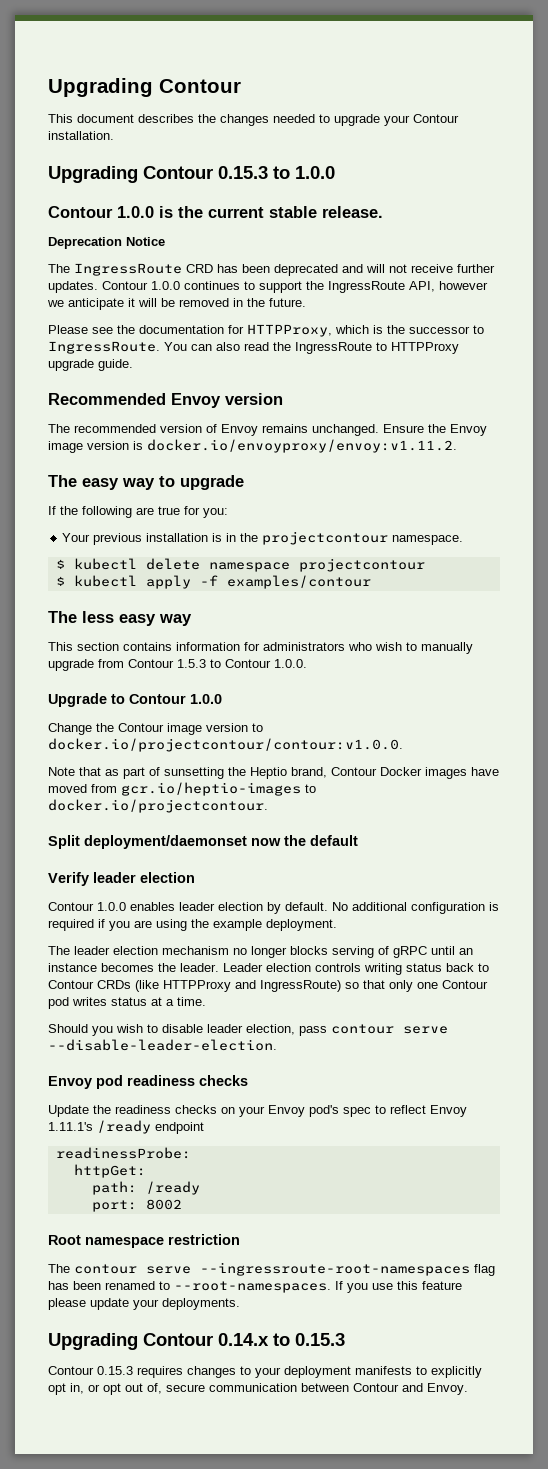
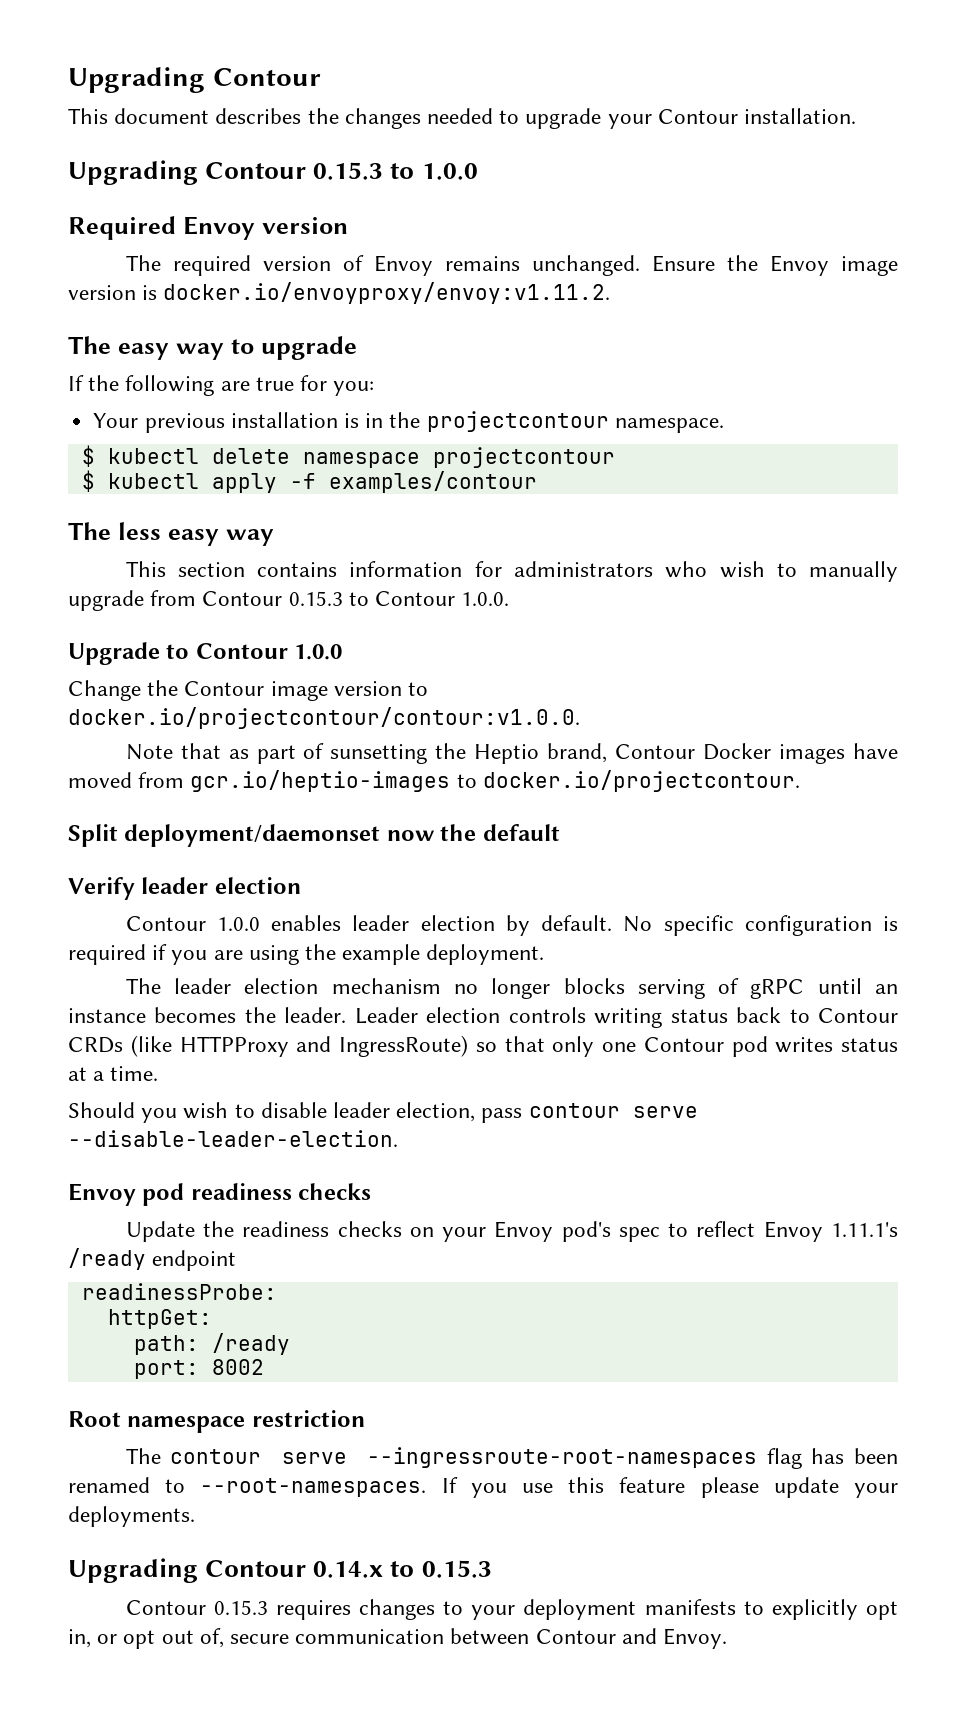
[48,206,383,218] [48,237,165,249] [48,263,495,276] [48,281,488,293] [47,298,306,310] [48,324,484,337] [48,341,459,354] [48,359,133,371] [48,393,166,405] Contour 1.0.0 is the current stable release. // Deprecation Notice // The IngressRoute CRD has been deprecated and will not receive further updates. Contour 1.0.0 continues to support the IngressRoute API, however we anticipate it will be removed in the future. // Please see the documentation for HTTPProxy, which is the successor to IngressRoute. You can also read the IngressRoute to HTTPProxy upgrade guide. // Recommended -> [68,216,176,240] Required
[74,424,156,433] recommended -> [172,255,251,276] required
[177,659,206,668] 1.5.3 -> [288,591,343,606] 0.15.3
[352,902,407,911] additional -> [663,915,734,936] specific

